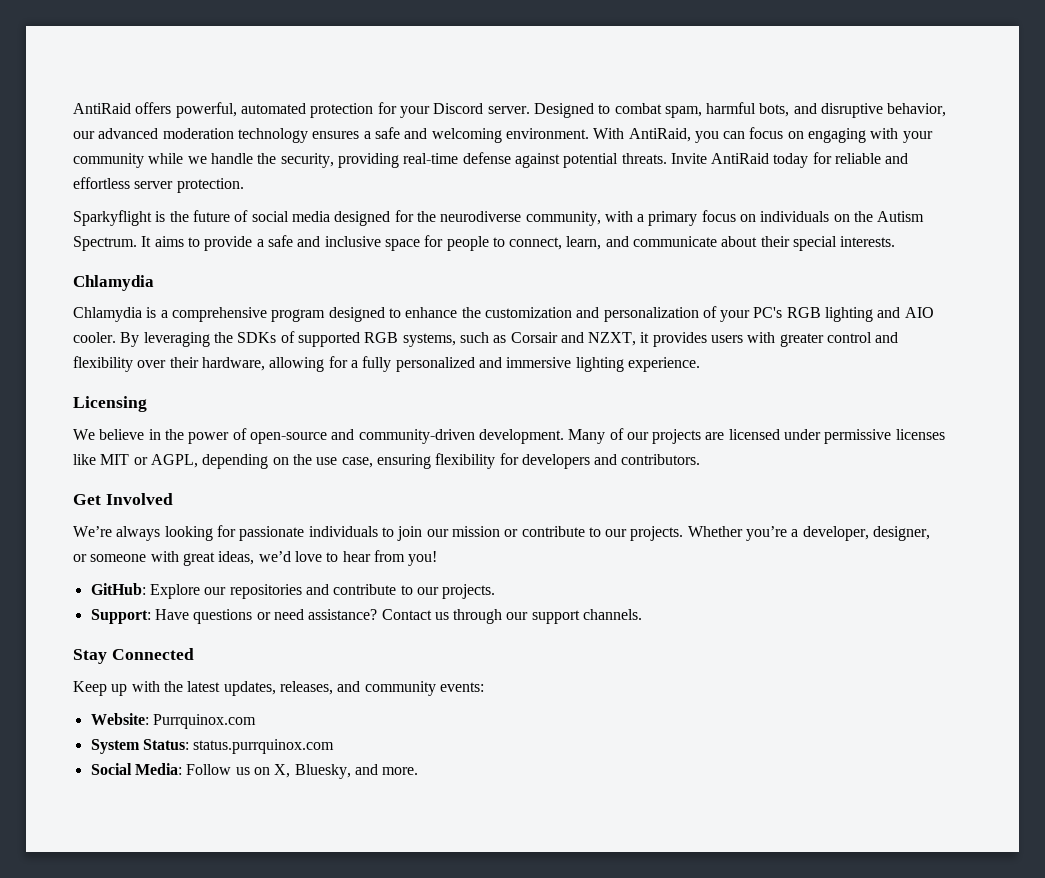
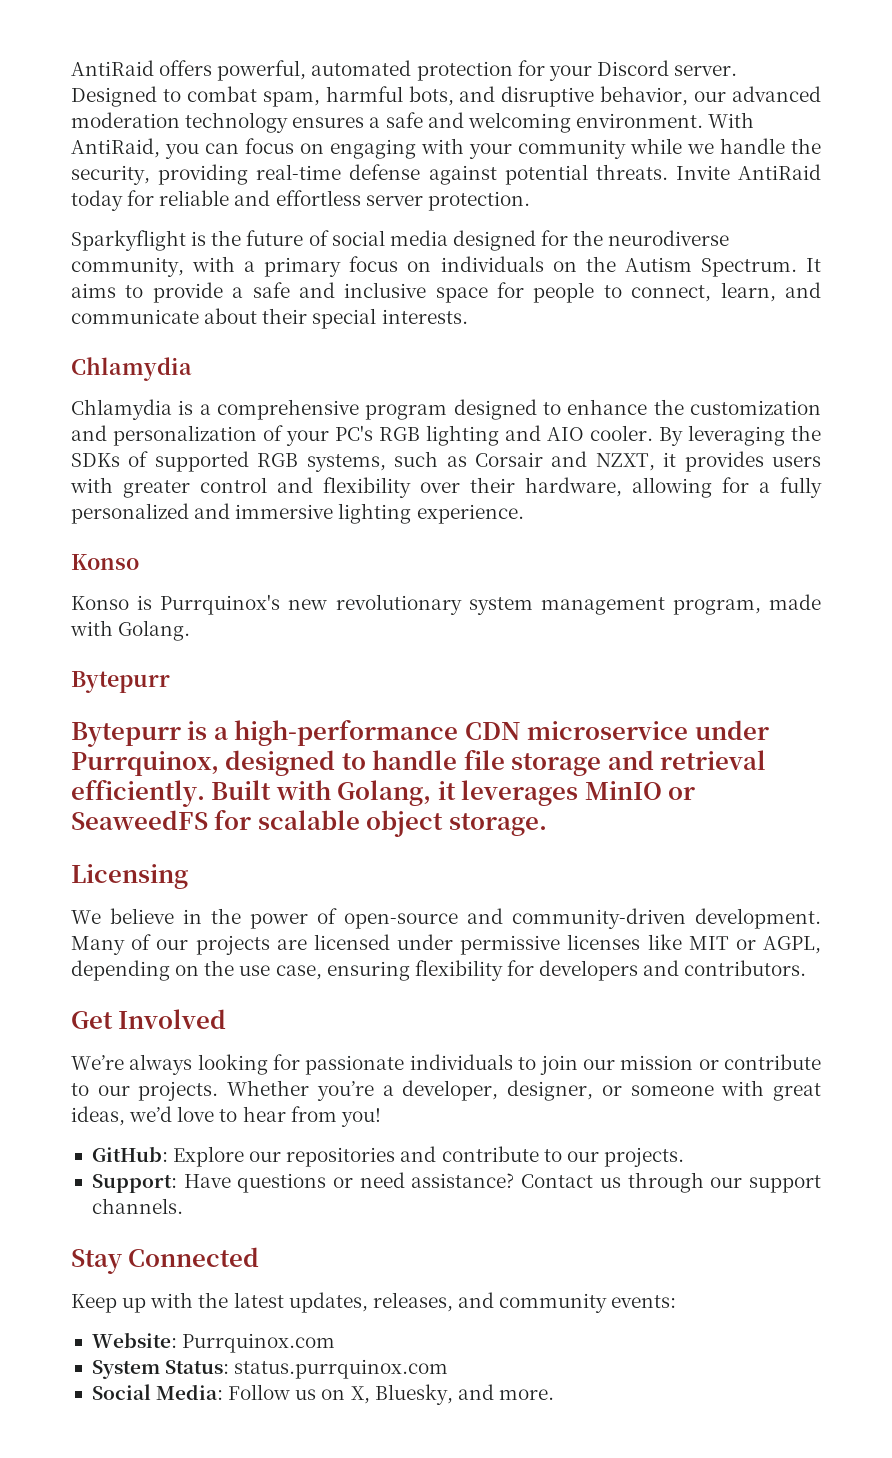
(700, 364) none -> [71,554,139,570] [71,594,821,615] [70,620,191,641] [71,671,170,693] [71,719,769,747] [71,749,767,776] [71,779,696,807] [71,809,547,837] // Konso // Konso is Purrquinox's new revolutionary system management program, made with Golang. // Bytepurr // Bytepurr is a high-performance CDN microservice under Purrquinox, designed to handle file storage and retrieval efficiently. Built with Golang, it leverages MinIO or SeaweedFS for scalable object storage.

